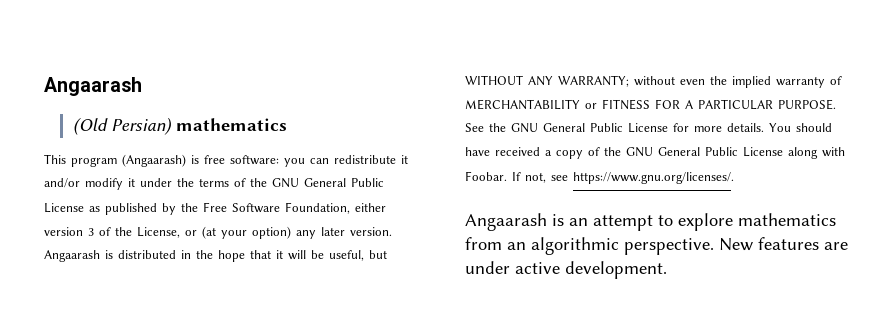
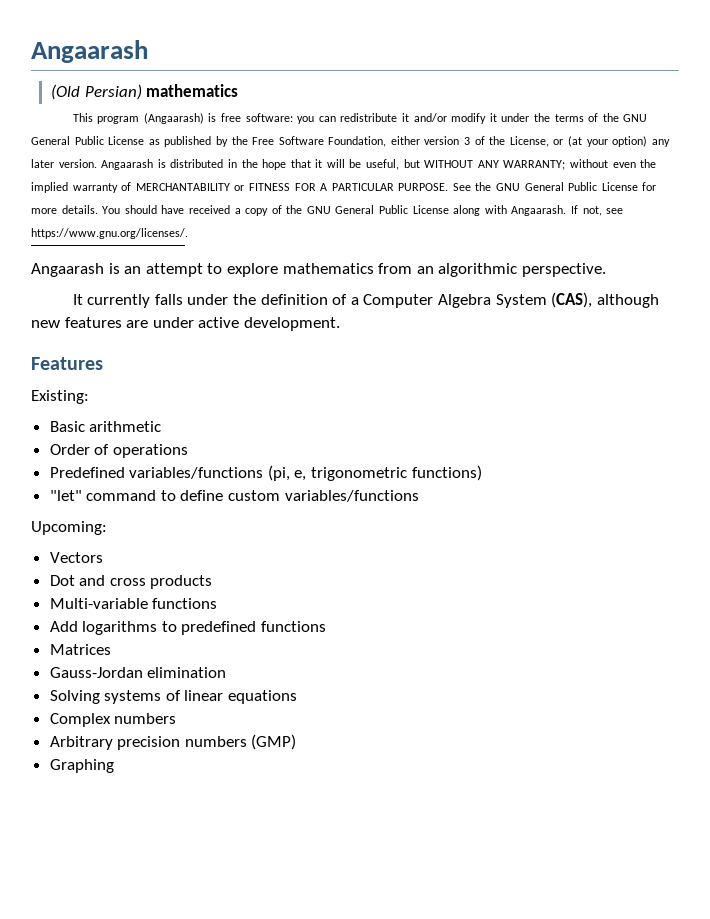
[465,171,507,181] Foobar. -> [511,205,567,216] Angaarash.
[719,238,753,251] New -> [72,292,659,308] [31,320,60,328] // It currently falls under the definition of a Computer Algebra System (CAS), although new
(667, 270) none -> [31,357,103,370] [31,390,89,404] [49,421,162,432] [49,444,188,458] [49,465,482,481] [49,490,419,502] [31,521,107,535] [49,552,103,563] [49,575,213,589] [49,598,218,609] [49,621,327,635] [49,644,111,655] [49,667,227,678] [49,690,298,704] [49,713,177,727] [49,734,297,750] [49,759,114,773] // Features // Existing: // Basic arithmetic // Order of operations // Predefined variables/functions (pi, e, trigonometric functions) // "let" command to define custom variables/functions // Upcoming: // Vectors // Dot and cross products // Multi-variable functions // Add logarithms to predefined functions // Matrices // Gauss-Jordan elimination // Solving systems of linear equations // Complex numbers // Arbitrary precision numbers (GMP) // Graphing

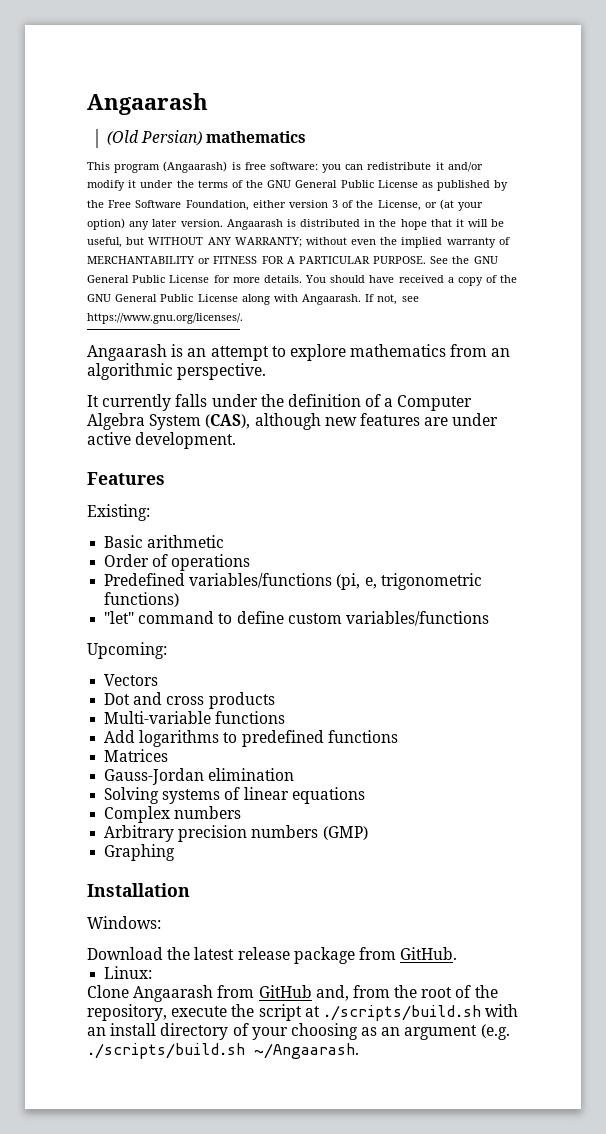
(114, 766) none -> [87,883,190,897] [87,916,161,929] [87,947,458,964] [104,966,153,979] [87,985,498,1002] [87,1004,519,1021] [87,1023,510,1040] [87,1043,359,1059] // Installation // Windows: // Download the latest release package from GitHub. // Linux: // Clone Angaarash from GitHub and, from the root of the repository, execute the script at ./scripts/build.sh with an install directory of your choosing as an argument (e.g. ./scripts/build.sh ~/Angaarash.

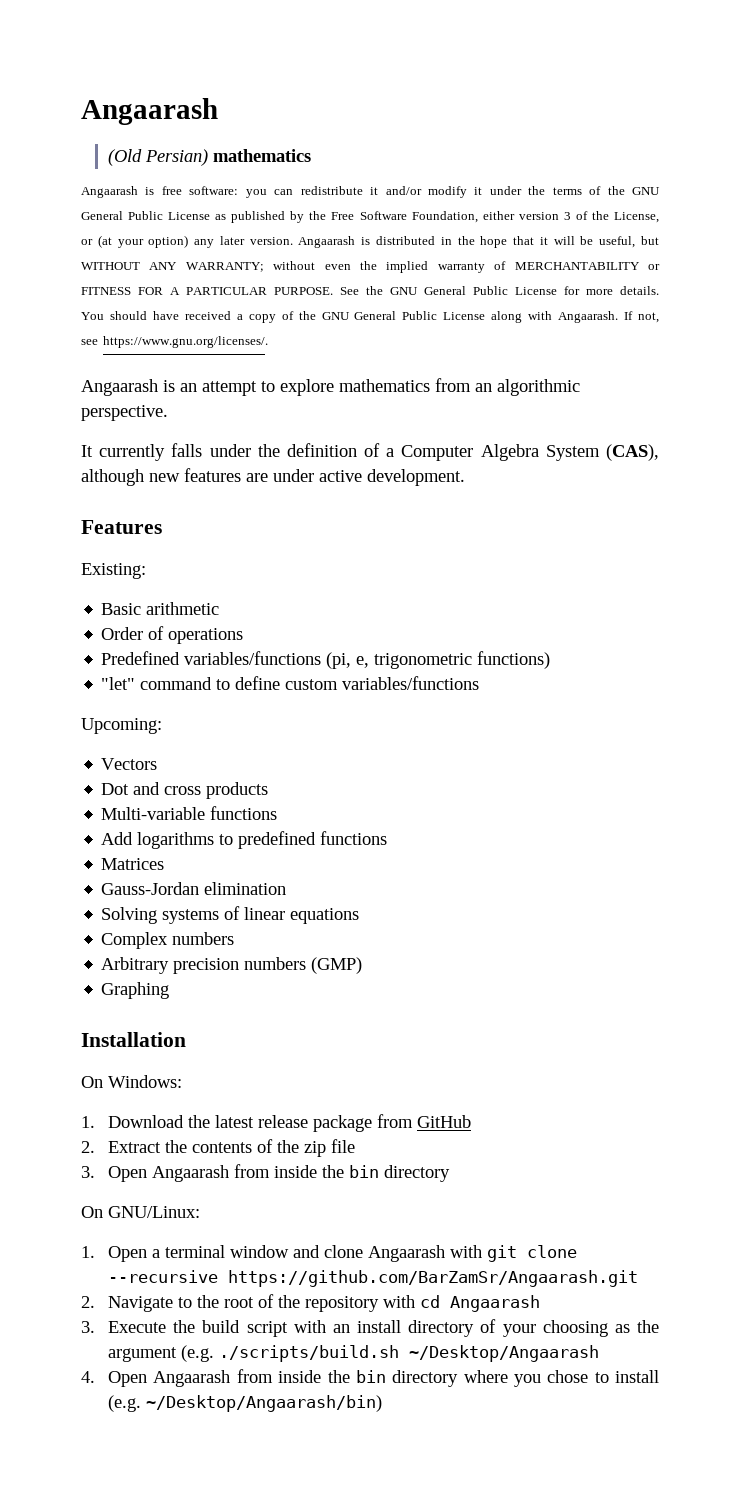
[87,161,228,173] This program (Angaarash) -> [81,186,138,198] Angaarash
(190, 890) none -> [81,1076,103,1088] On
(161, 922) none -> [81,1116,95,1128] 1.
[400,947,458,960] [104,966,153,979] [87,985,498,1002] [87,1004,481,1021] GitHub. // Linux: // Clone Angaarash from GitHub and, from the root of the repository, execute the script at ./scripts/build.sh -> [417,1115,472,1128] [81,1139,356,1157] [81,1164,451,1182] [81,1206,200,1218] [81,1245,578,1262] [108,1270,639,1287] [81,1294,541,1312] [81,1320,288,1337] GitHub // 2. Extract the contents of the zip file // 3. Open Angaarash from inside the bin directory // On GNU/Linux: // 1. Open a terminal window and clone Angaarash with git clone --recursive https://github.com/BarZamSr/Angaarash.git // 2. Navigate to the root of the repository with cd Angaarash // 3. Execute the build script
[381,1027,401,1036] an -> [637,1320,659,1333] the
[254,1043,359,1059] ~/Angaarash. -> [409,1345,600,1362] [81,1369,659,1387] [108,1395,383,1412] ~/Desktop/Angaarash // 4. Open Angaarash from inside the bin directory where you chose to install (e.g. ~/Desktop/Angaarash/bin)

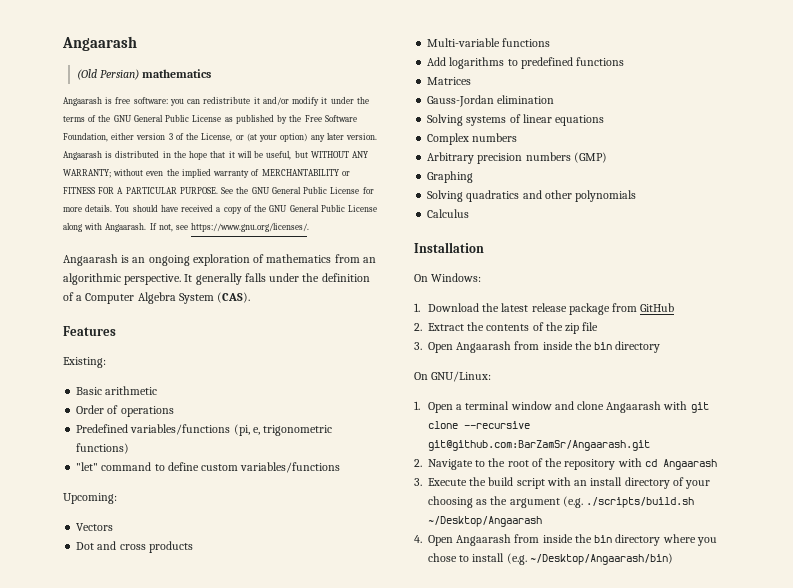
[202,379,334,396] attempt to explore -> [148,254,265,266] ongoing exploration of
[81,444,166,461] // It currently -> [184,273,242,285] It generally
[606,444,659,461] [81,468,465,486] (CAS), although new features are under active development. -> [217,292,251,303] (CAS).
(170, 990) none -> [427,190,637,202] [427,209,470,218] // Solving quadratics and other polynomials // Calculus
[228,1270,639,1287] https://github.com/BarZamSr/Angaarash.git -> [427,440,650,451] git@github.com:BarZamSr/Angaarash.git

